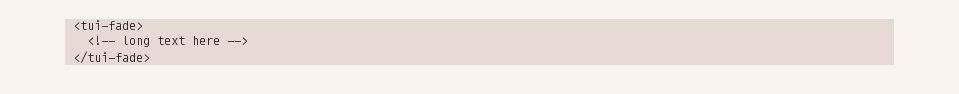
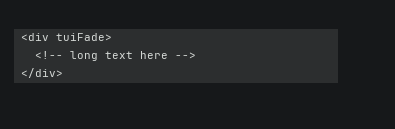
[73,20,144,30] <tui-fade> -> [20,33,112,41] <div tuiFade>
[73,51,151,64] </tui-fade> -> [20,68,63,78] </div>

